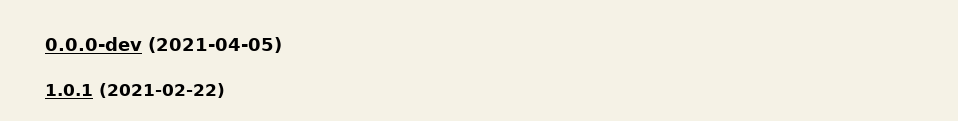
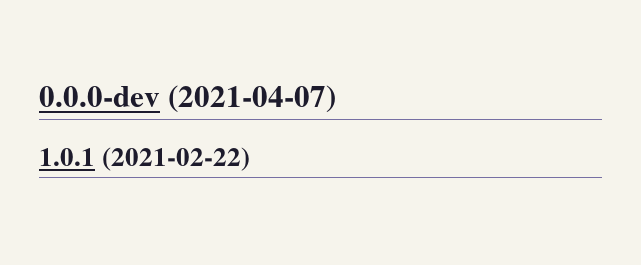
[148,37,282,53] (2021-04-05) -> [168,85,337,113] (2021-04-07)

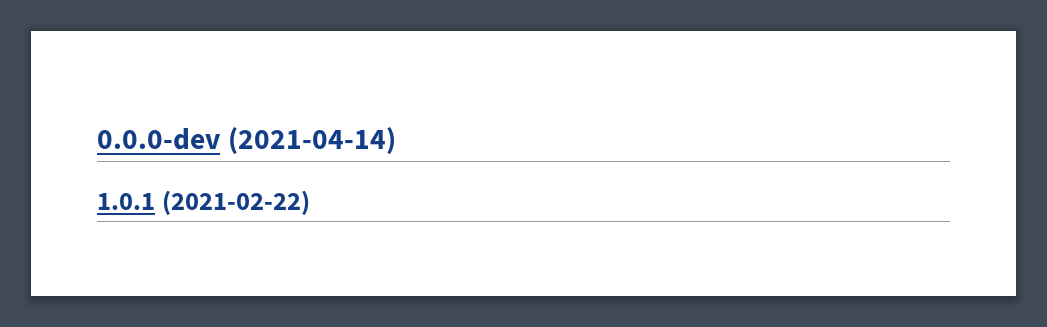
[168,85,337,113] (2021-04-07) -> [227,127,396,154] (2021-04-14)

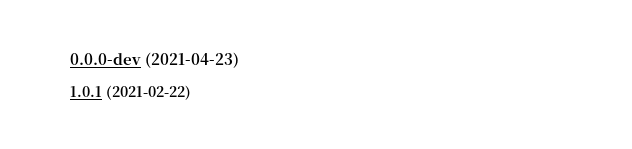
[227,127,396,154] (2021-04-14) -> [145,52,240,68] (2021-04-23)

